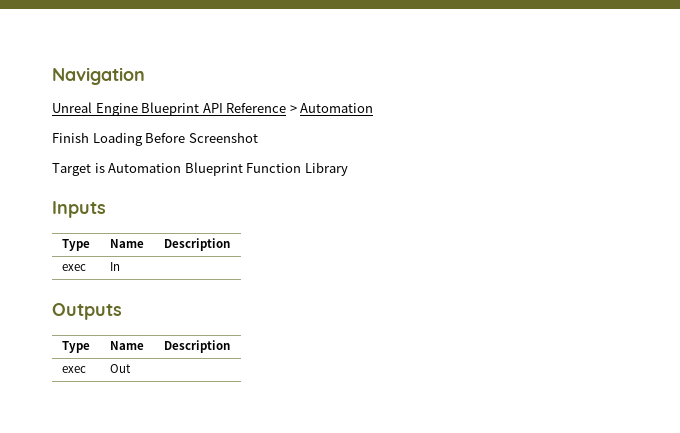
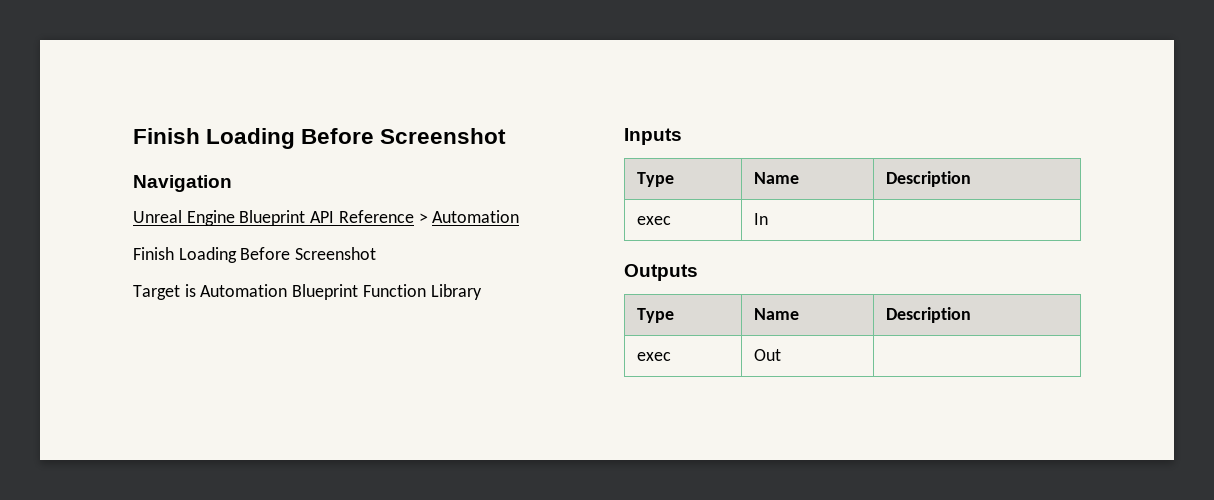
(52, 76) none -> [133,128,507,149] Finish Loading Before Screenshot //

